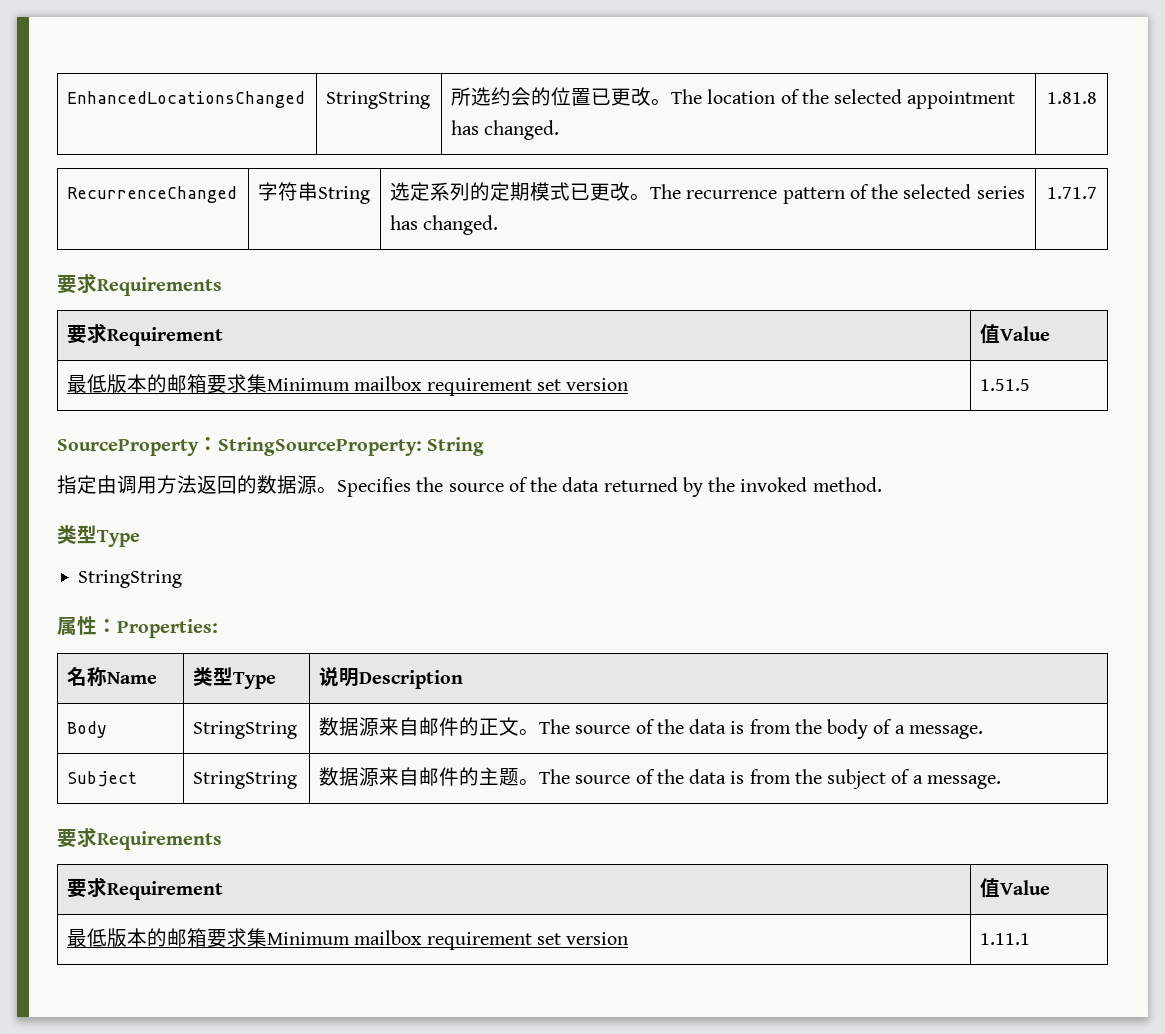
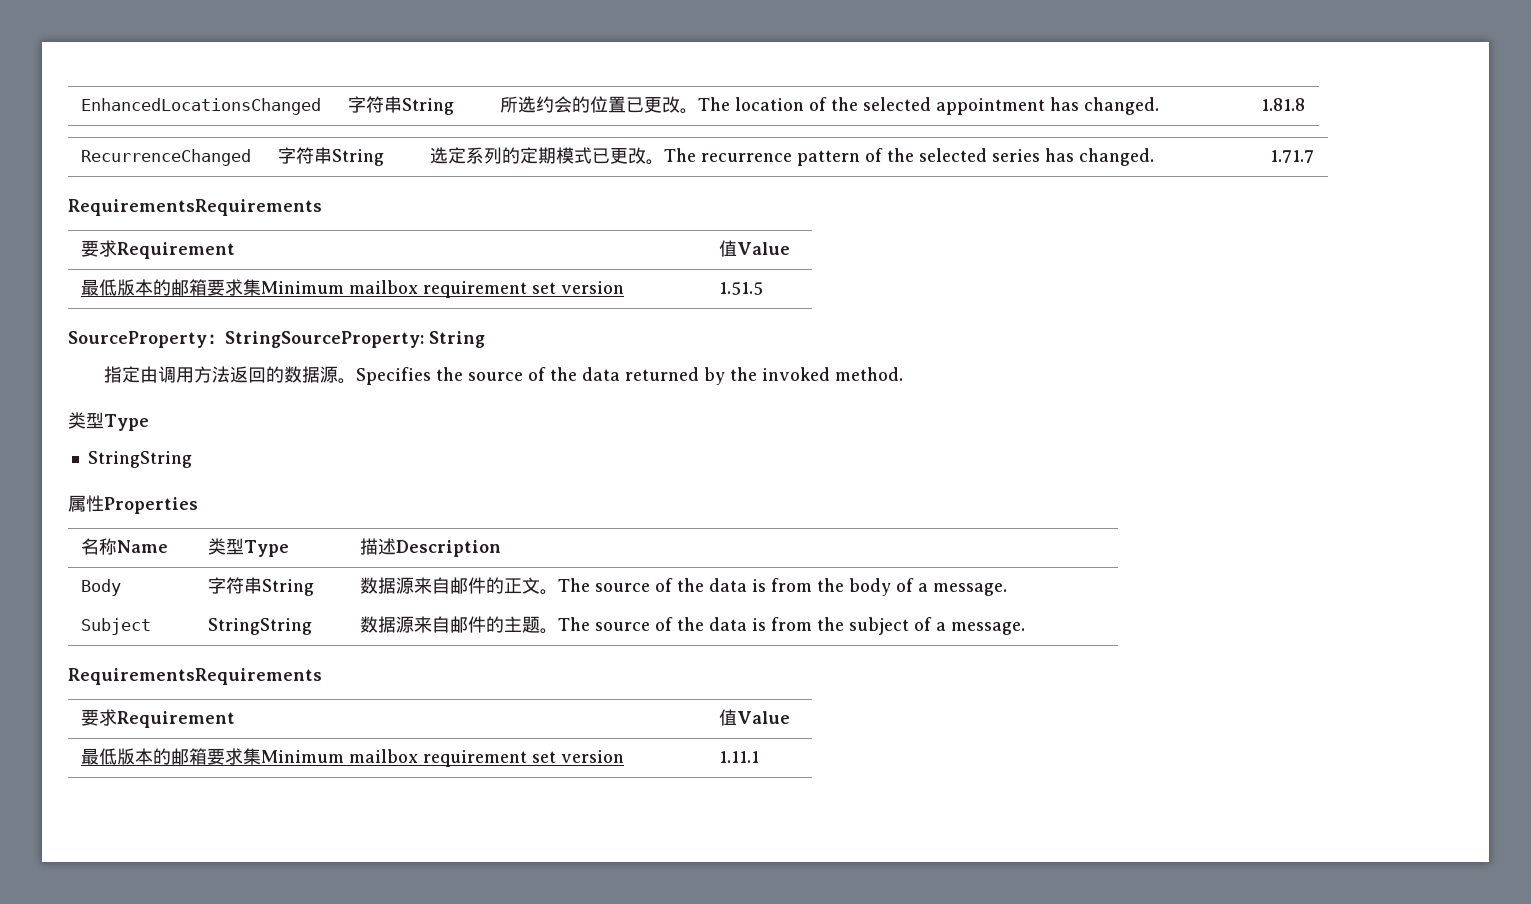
[326,91,431,109] StringString -> [348,96,455,115] 字符串String
[57,273,222,296] 要求Requirements -> [68,199,322,216] RequirementsRequirements
[97,619,218,638] ：Properties: -> [104,497,198,514] Properties
[319,667,360,687] 说明 -> [360,538,397,555] 描述
[193,721,298,739] StringString -> [208,577,315,596] 字符串String
[57,827,222,850] 要求Requirements -> [68,668,322,685] RequirementsRequirements

